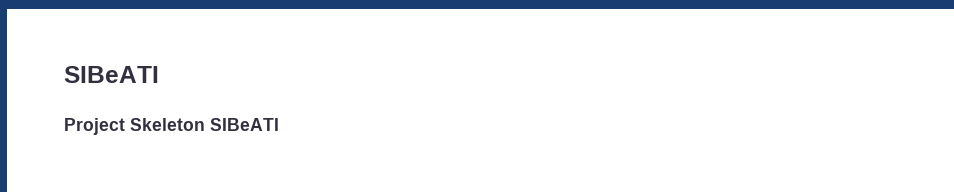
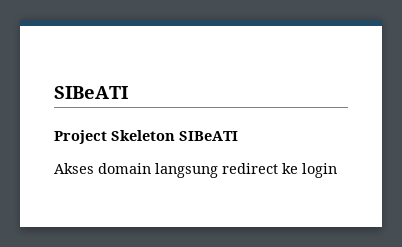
(279, 124) none -> [54,163,337,178] // Akses domain langsung redirect ke login

